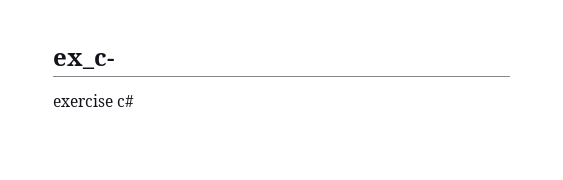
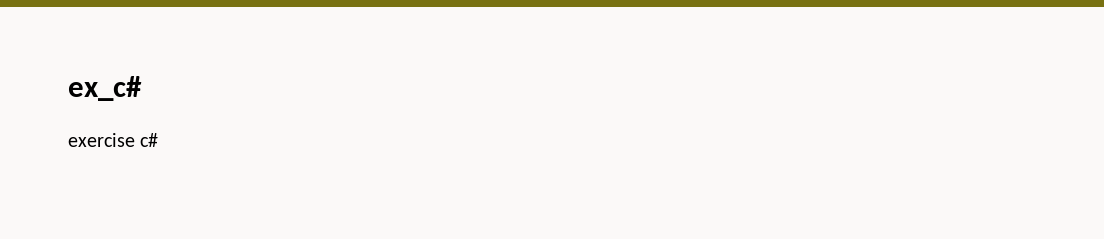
[53,53,114,69] ex_c- -> [68,76,142,101] ex_c#

